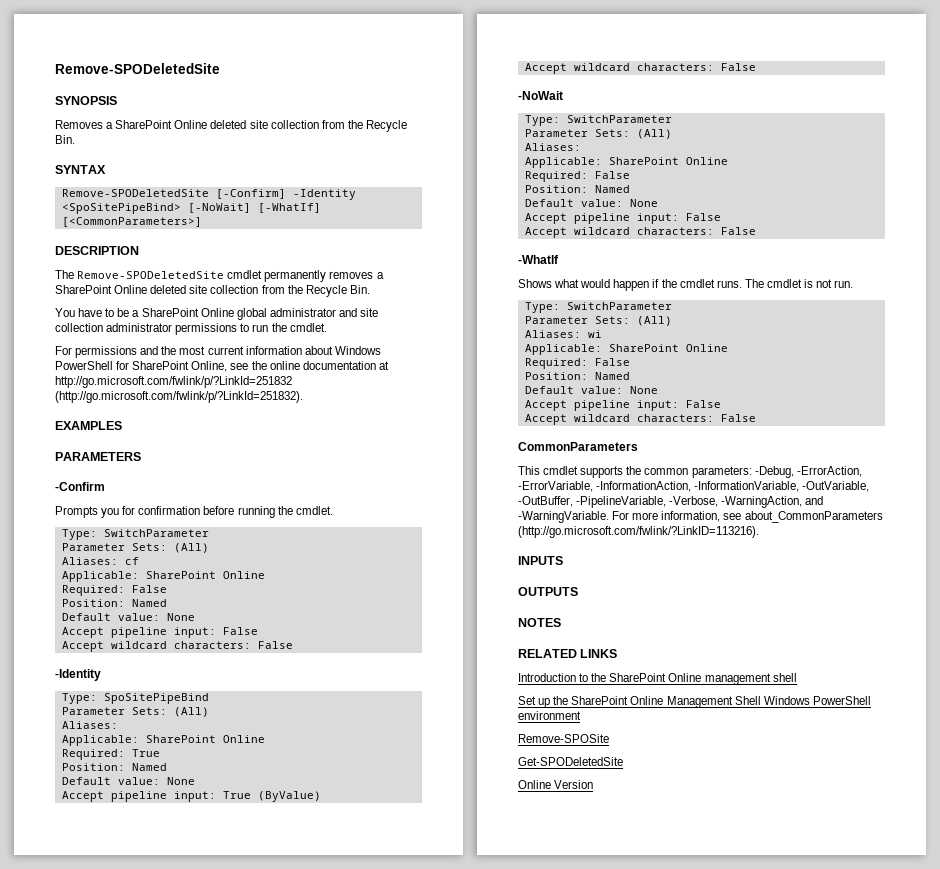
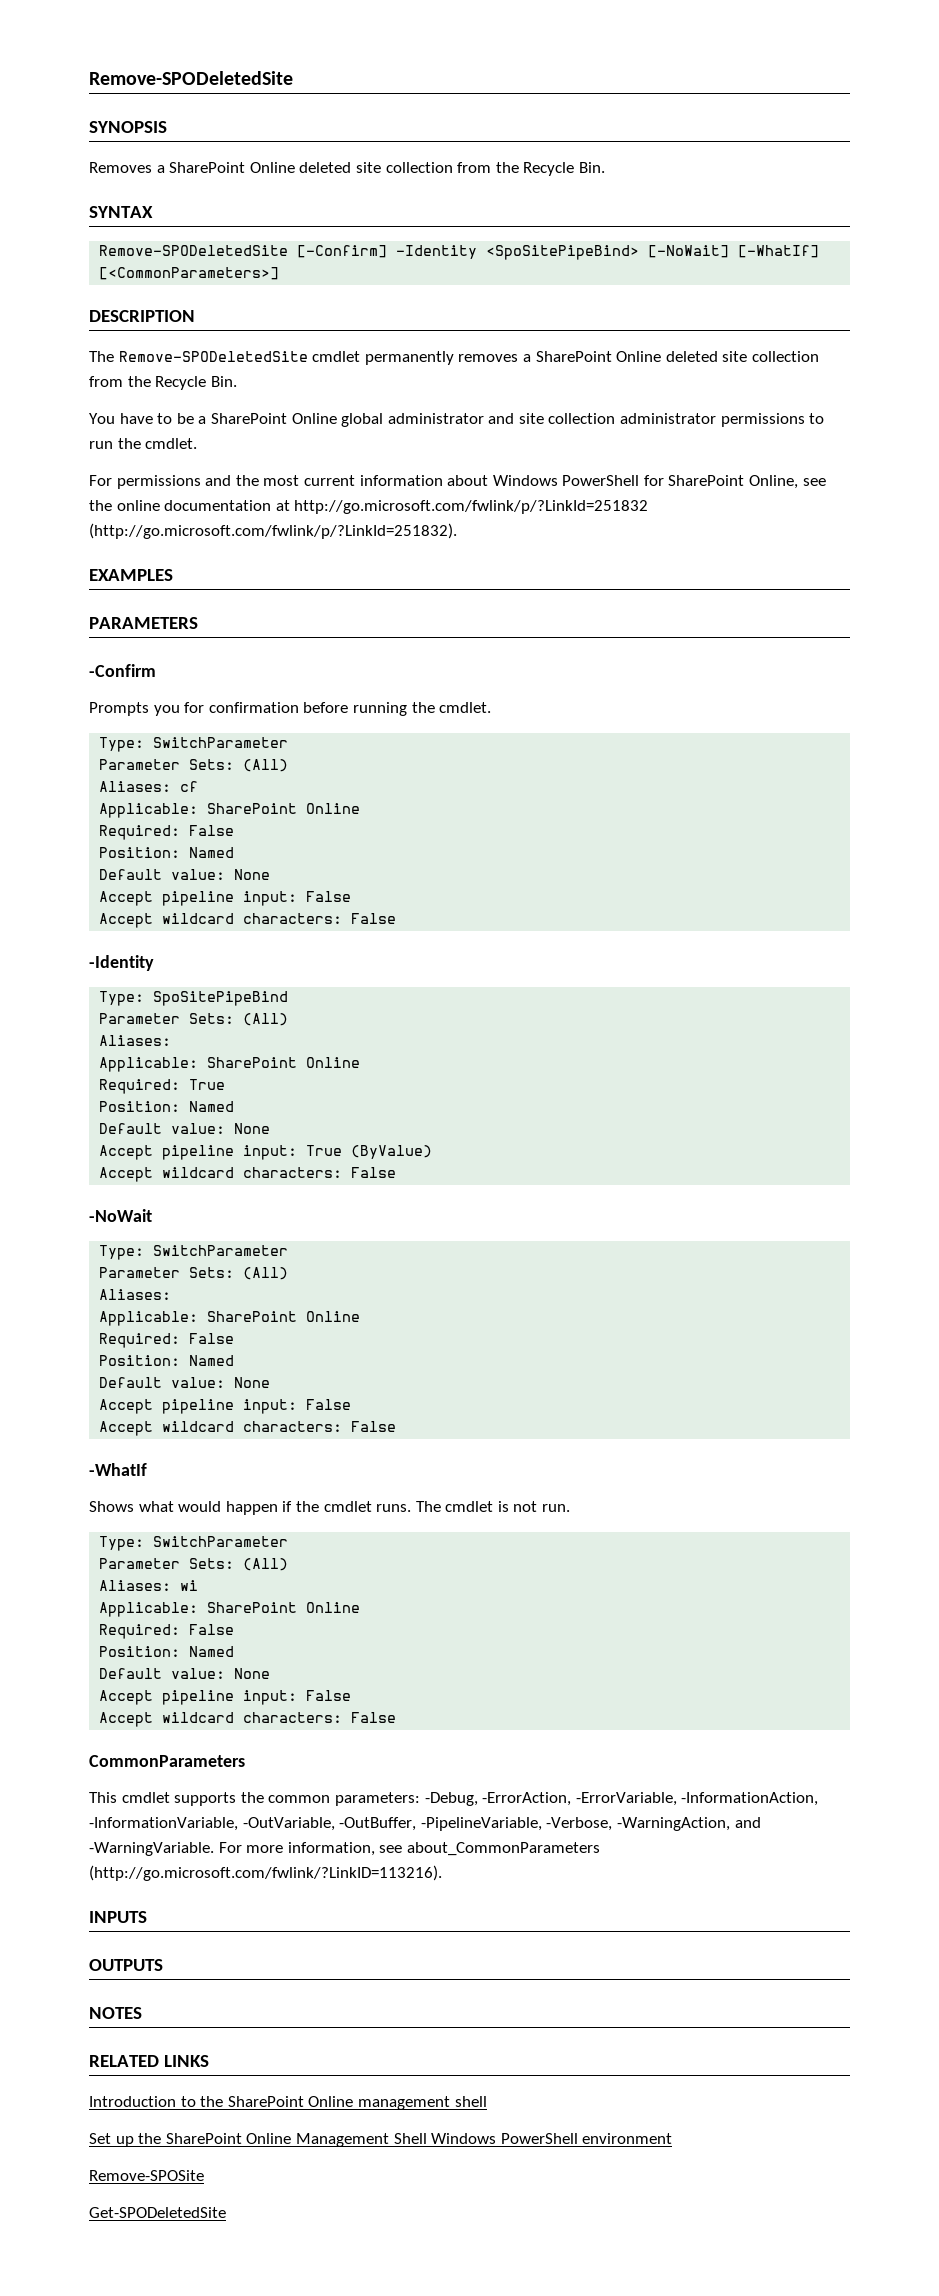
[518,780,594,789] // Online Version -> (226, 2212) none

